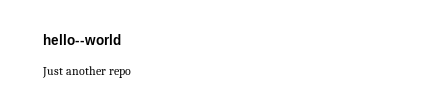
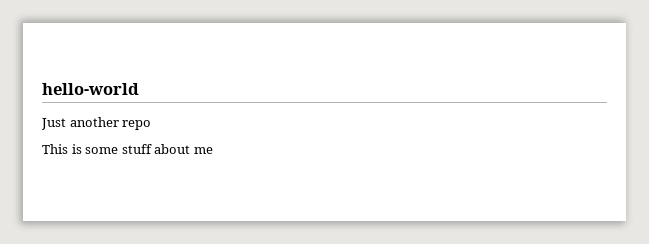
[43,34,121,45] hello--world -> [42,83,139,95] hello-world
(132, 73) none -> [42,144,213,154] // This is some stuff about me

